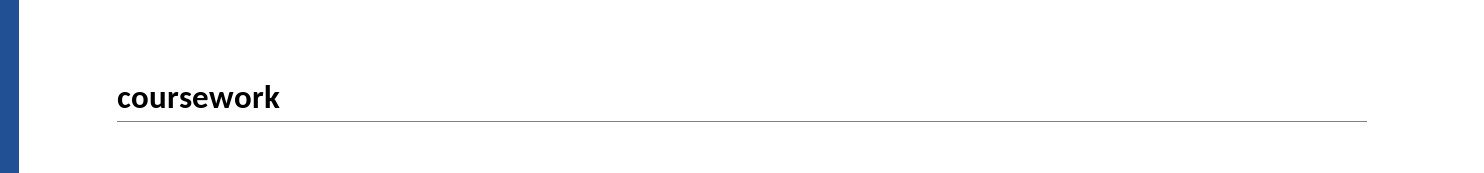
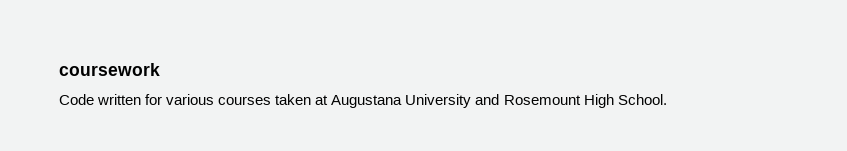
(280, 96) none -> [59,94,667,108] // Code written for various courses taken at Augustana University and Rosemount High School.

